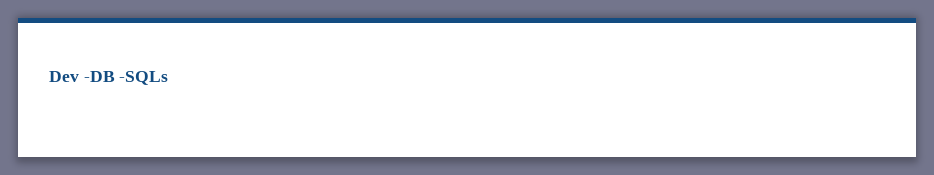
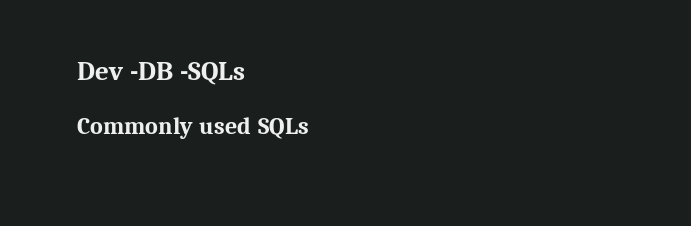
(169, 78) none -> [77,117,309,139] // Commonly used SQLs

